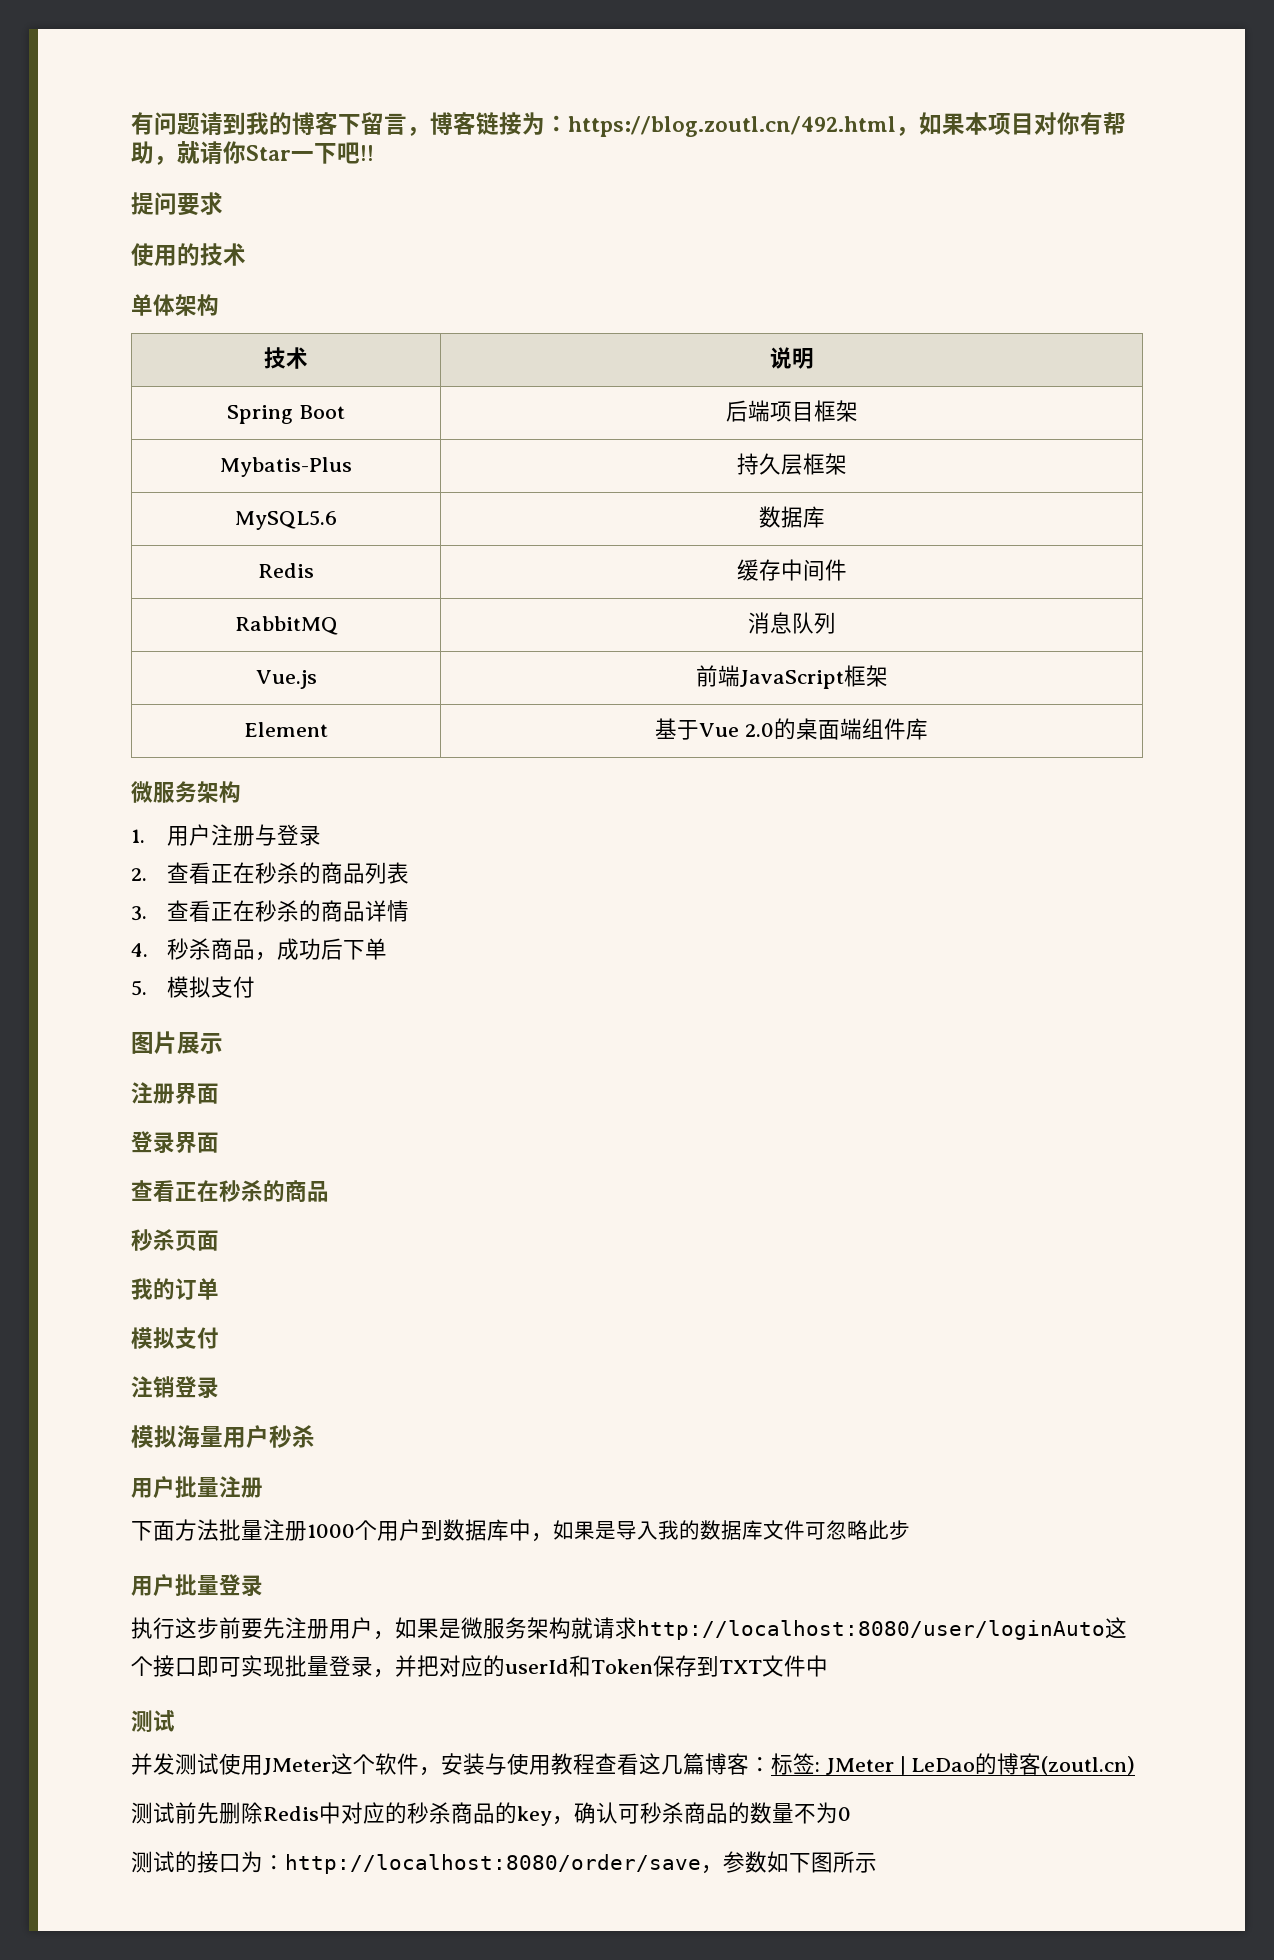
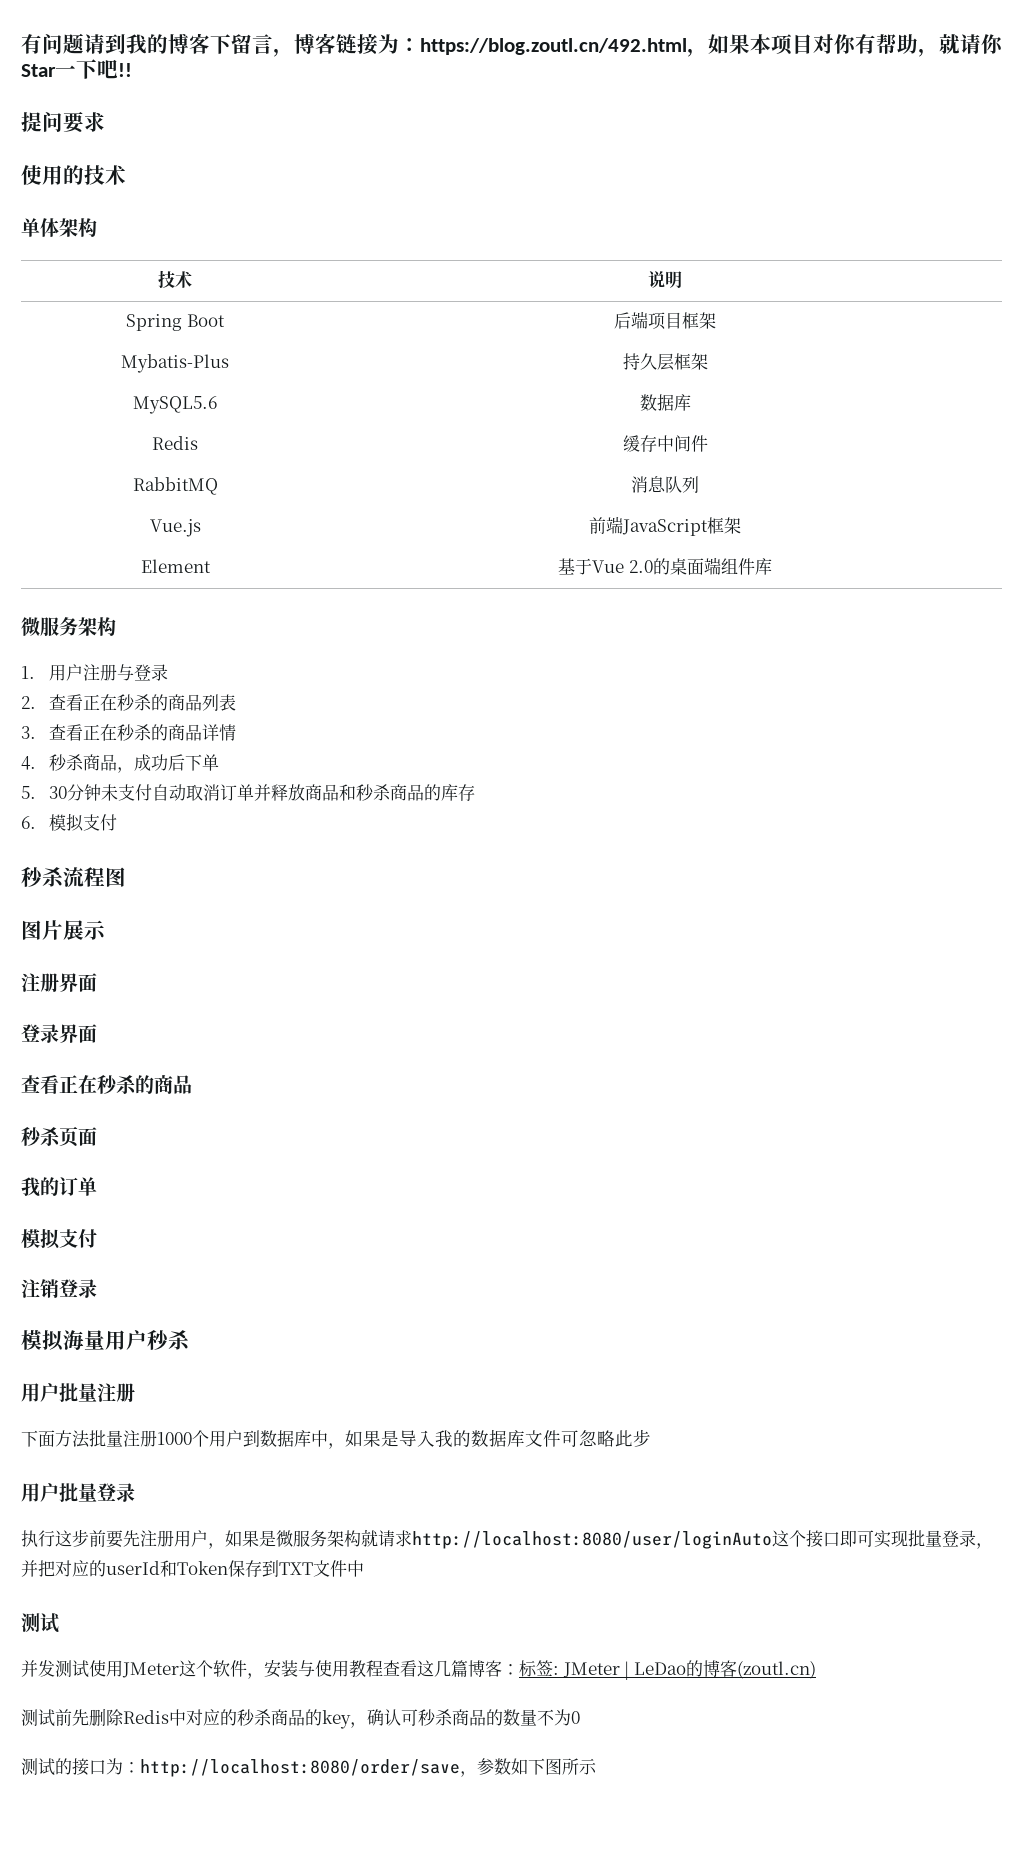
[167,976,256,998] 模拟支付 -> [49,784,476,801] [21,813,118,832] [21,867,126,887] 30分钟未支付自动取消订单并释放商品和秒杀商品的库存 // 6.模拟支付 // 秒杀流程图

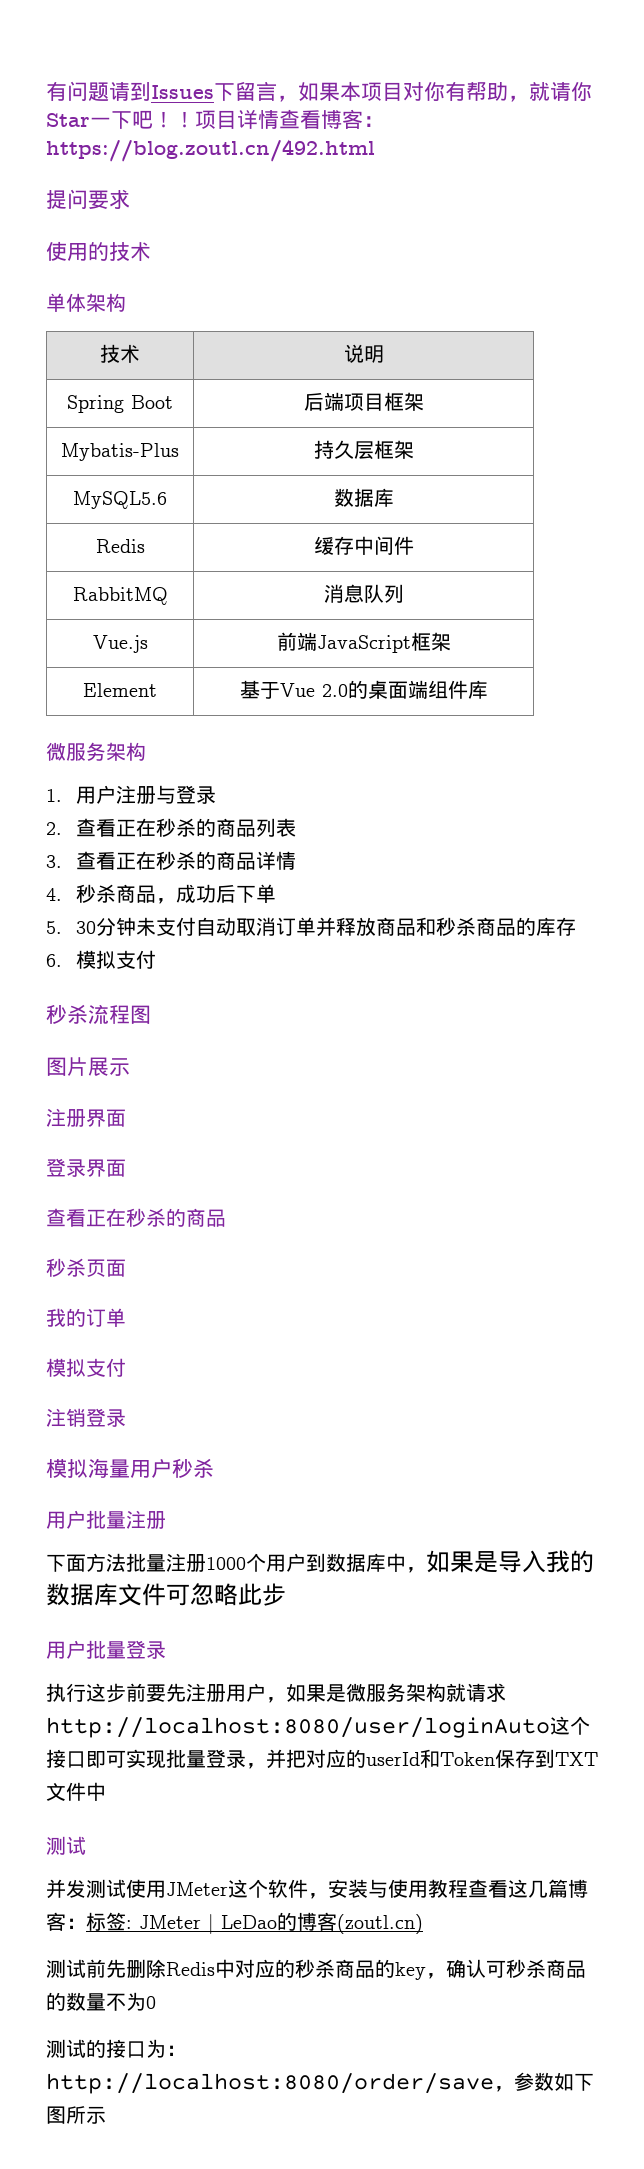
[126,33,687,57] 我的博客下留言，博客链接为：https://blog.zoutl.cn/492.html -> [151,81,277,101] Issues下留言
[118,63,132,77] !! -> [153,109,384,129] [46,139,375,162] ！！项目详情查看博客：https://blog.zoutl.cn/492.html

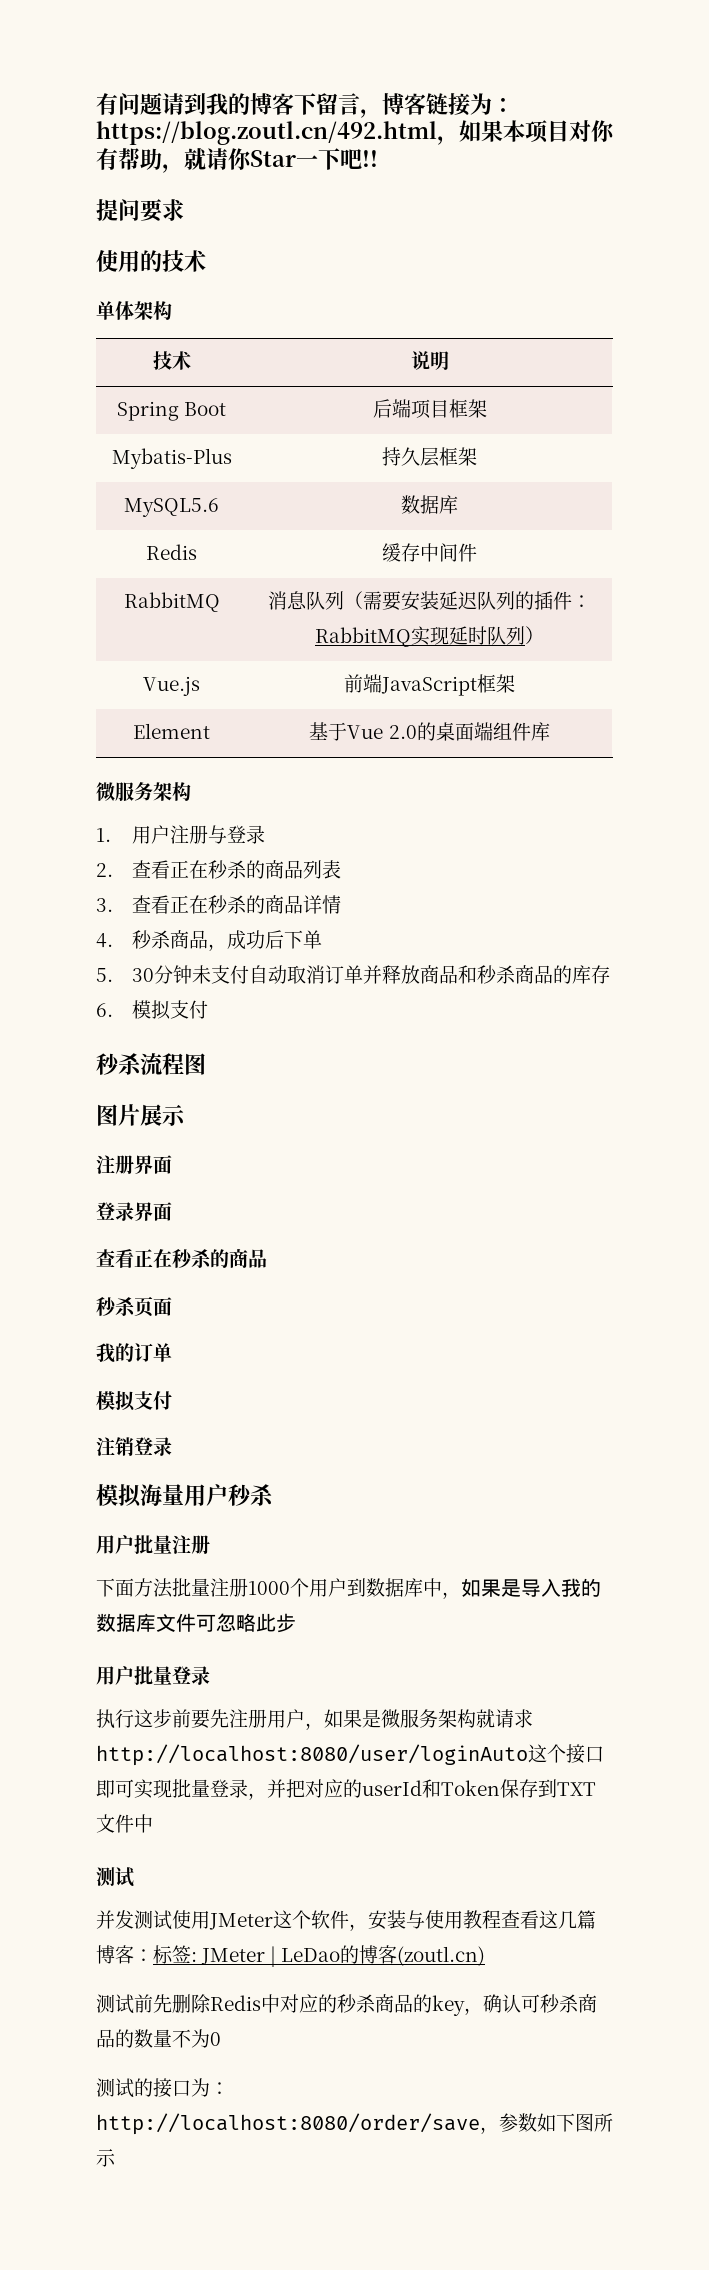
[151,81,277,101] Issues下留言 -> [206,93,514,118] [96,121,437,145] 我的博客下留言，博客链接为：https://blog.zoutl.cn/492.html
[153,109,384,129] [46,139,375,162] ！！项目详情查看博客：https://blog.zoutl.cn/492.html -> [362,150,378,167] !!
(404, 593) none -> [344,591,591,611] [315,626,544,647] （需要安装延迟队列的插件：RabbitMQ实现延时队列）

